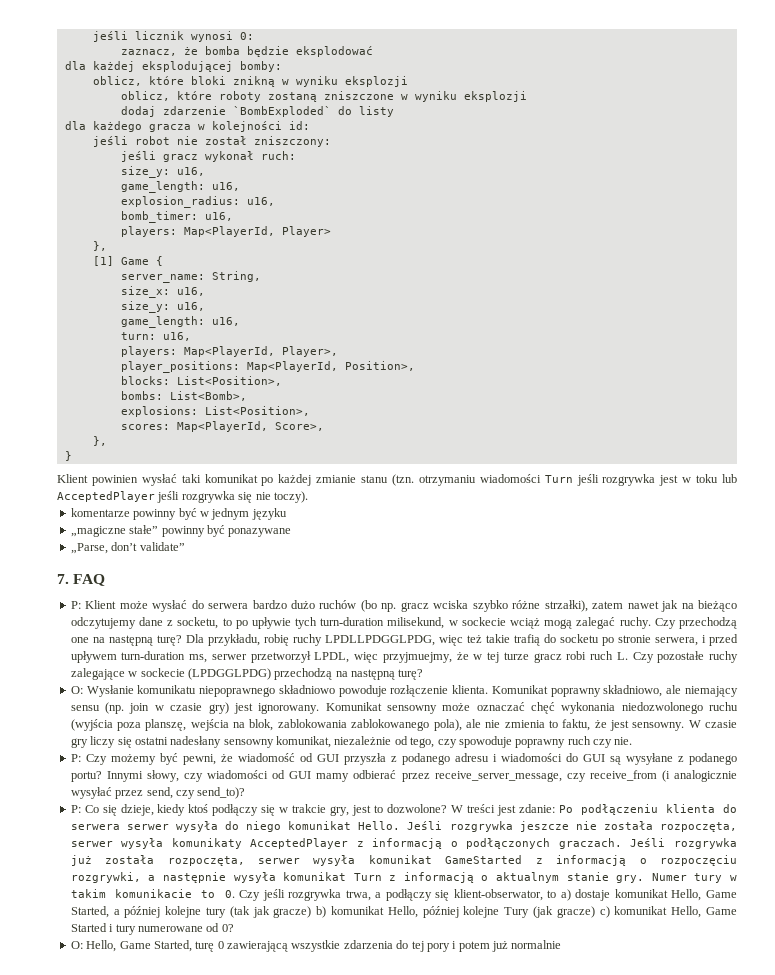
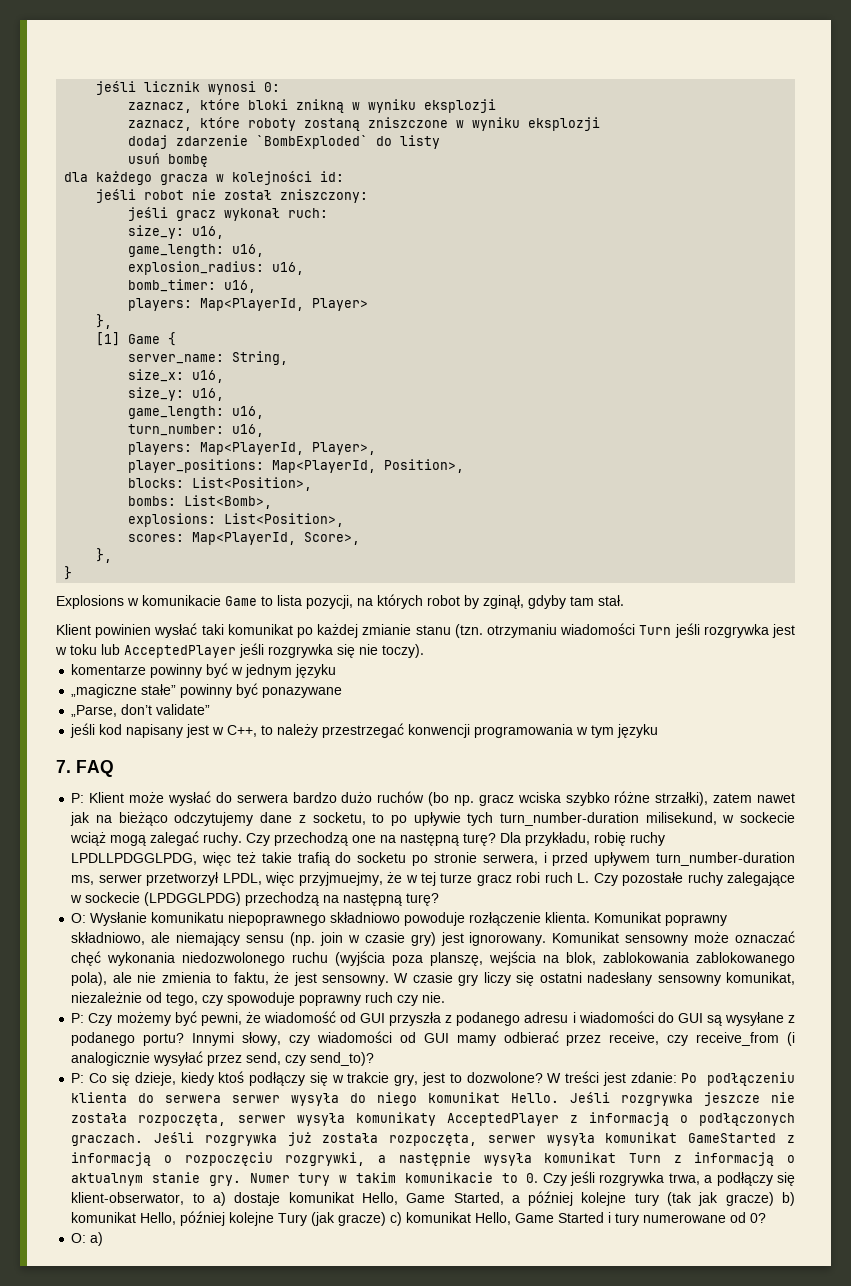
[183,46,373,57] [64,61,282,72] [92,76,142,86] że bomba będzie eksplodować // dla każdej eksplodującej bomby: // oblicz, -> (193, 107) none
[120,91,170,101] oblicz, -> [128,120,193,131] zaznacz,
(394, 111) none -> [128,153,209,167] // usuń bombę
[120,332,156,340] turn: -> [128,424,225,436] turn_number:
(72, 456) none -> [56,594,624,609] // Explosions w komunikacie Game to lista pozycji, na których robot by zginął, gdyby tam stał.
(185, 546) none -> [70,723,659,738] // jeśli kod napisany jest w C++, to należy przestrzegać konwencji programowania w tym języku
[320,617,385,626] turn-duration -> [499,812,639,826] turn_number-duration
[121,651,186,660] turn-duration -> [656,852,795,866] turn_number-duration
[434,771,562,782] receive_server_message, -> [609,1032,660,1045] receive,
[86,940,562,952] Hello, Game Started, turę 0 zawierającą wszystkie zdarzenia do tej pory i potem już normalnie -> [90,1232,104,1246] a)

